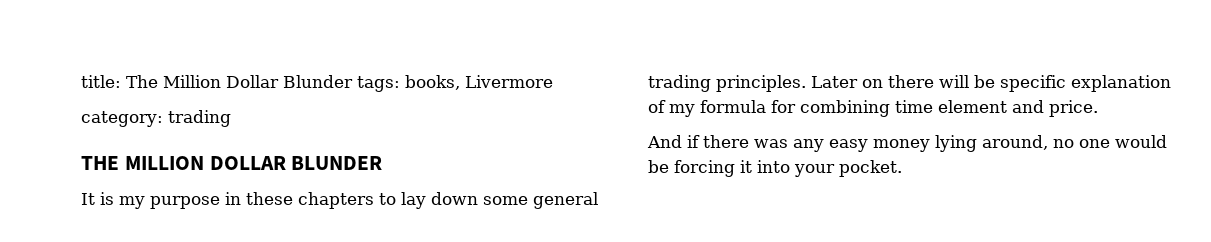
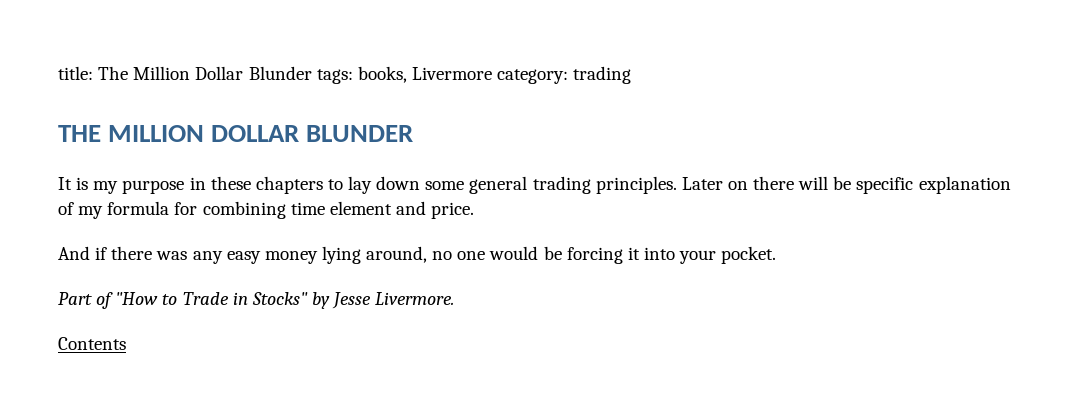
(553, 81) // -> (492, 73) none
(902, 168) none -> [58,292,455,309] [58,337,126,350] // Part of "How to Trade in Stocks" by Jesse Livermore. // Contents

